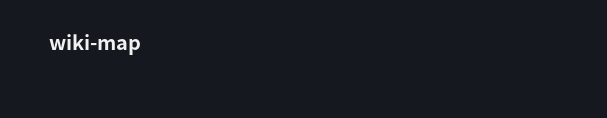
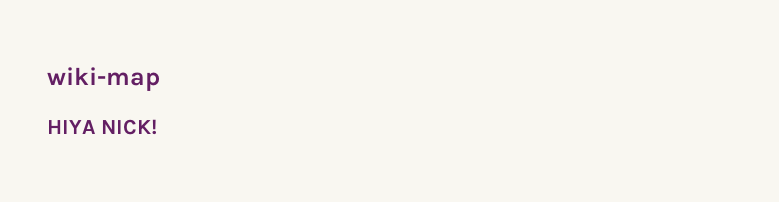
(141, 44) none -> [47,119,157,135] // HIYA NICK!

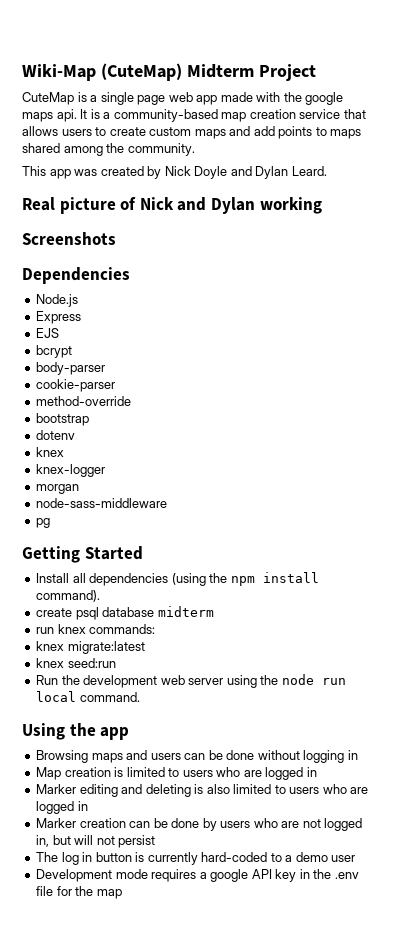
[47,67,160,91] [47,119,157,135] wiki-map // HIYA NICK! -> [22,63,316,81] [22,92,344,105] [22,109,366,122] [22,126,362,139] [22,143,195,156] [22,166,327,179] [22,197,322,214] [22,232,116,245] [22,267,130,284] [36,294,79,307] [36,311,82,324] [36,328,60,338] [36,345,73,358] [36,362,106,375] [36,379,116,392] [36,396,132,406] [36,413,90,426] [36,430,76,440] [36,447,65,457] [36,464,106,477] [36,484,80,494] [36,498,168,508] [36,518,51,528] [22,546,143,563] [36,572,319,586] [36,590,101,602] [36,606,214,620] [36,624,156,634] [36,641,145,654] [36,658,116,668] [36,674,346,688] [36,691,140,702] [22,723,130,740] [36,750,358,763] [36,767,317,780] [36,784,369,797] [36,801,88,814] [36,818,363,831] [36,835,156,848] [36,852,356,865] [36,869,359,882] [36,886,122,899] Wiki-Map (CuteMap) Midterm Project // CuteMap is a single page web app made with the google maps api. It is a community-based map creation service that allows users to create custom maps and add points to maps shared among the community. // This app was created by Nick Doyle and Dylan Leard. // Real picture of Nick and Dylan working // Screenshots // Dependencies // Node.js // Express // EJS // bcrypt // body-parser // cookie-parser // method-override // bootstrap // dotenv // knex // knex-logger // morgan // node-sass-middleware // pg // Getting Started // Install all dependencies (using the npm install command). // create psql database midterm // run knex commands: // knex migrate:latest // knex seed:run // Run the development web server using the node run local command. // Using the app // Browsing maps and users can be done without logging in // Map creation is limited to users who are logged in // Marker editing and deleting is also limited to users who are logged in // Marker creation can be done by users who are not logged in, but will not persist // The log in button is currently hard-coded to a demo user // Development mode requires a google API key in the .env file for the map

